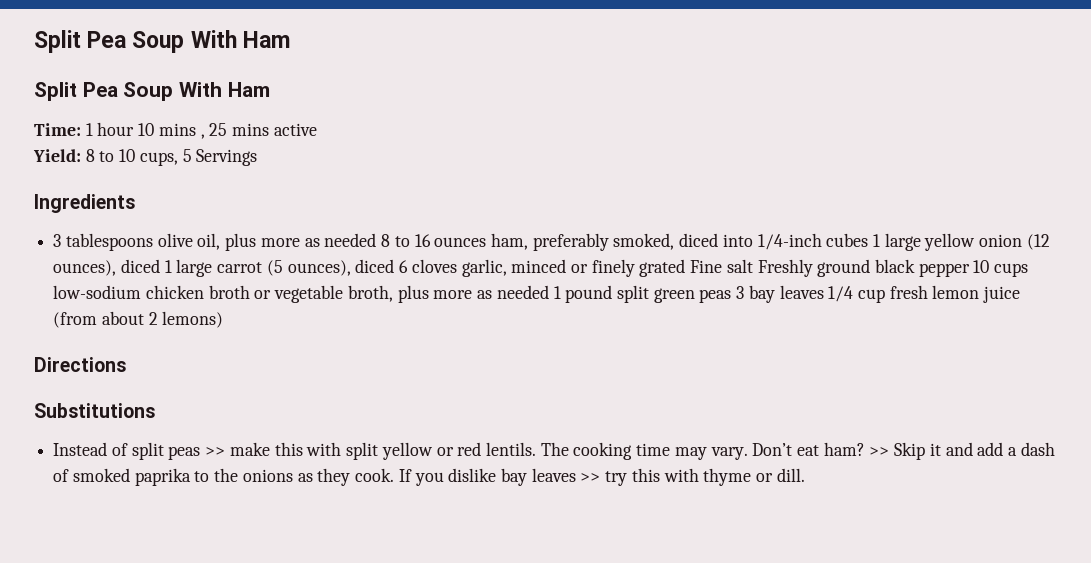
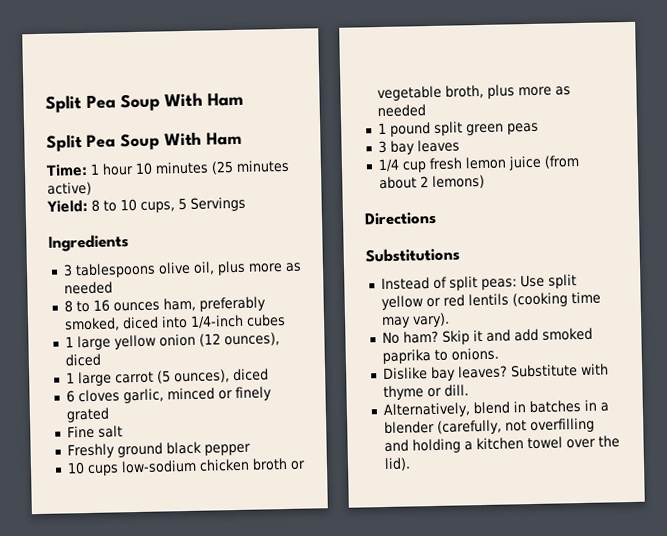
[158,123,317,139] mins , 25 mins active -> [155,159,290,175] [47,181,92,196] minutes (25 minutes active)
(377, 240) none -> (113, 288) //
(869, 240) none -> (286, 320) //
(160, 266) none -> (101, 360) //
(395, 266) none -> (269, 375) //
(686, 268) none -> (110, 415) //
(753, 266) none -> (123, 431) //
(970, 270) none -> (251, 449) //
(549, 292) none -> (426, 111) //
(732, 296) none -> (539, 128) //
(824, 292) none -> (460, 146) //
[168,442,1055,460] [53,468,805,486] peas >> make this with split yellow or red lentils. The cooking time may vary. Don’t eat ham? >> Skip it and add a dash of smoked paprika to the onions as they cook. If you dislike bay leaves >> try this with thyme or dill. -> [480,274,577,291] [380,291,601,311] [381,312,450,329] [381,327,593,345] [381,347,499,365] [382,363,609,382] [382,384,469,401] [382,399,609,419] [383,417,595,435] [383,435,620,454] [383,457,411,472] peas: Use split yellow or red lentils (cooking time may vary). // No ham? Skip it and add smoked paprika to onions. // Dislike bay leaves? Substitute with thyme or dill. // Alternatively, blend in batches in a blender (carefully, not overfilling and holding a kitchen towel over the lid).

